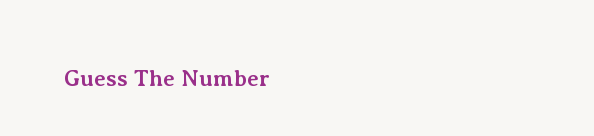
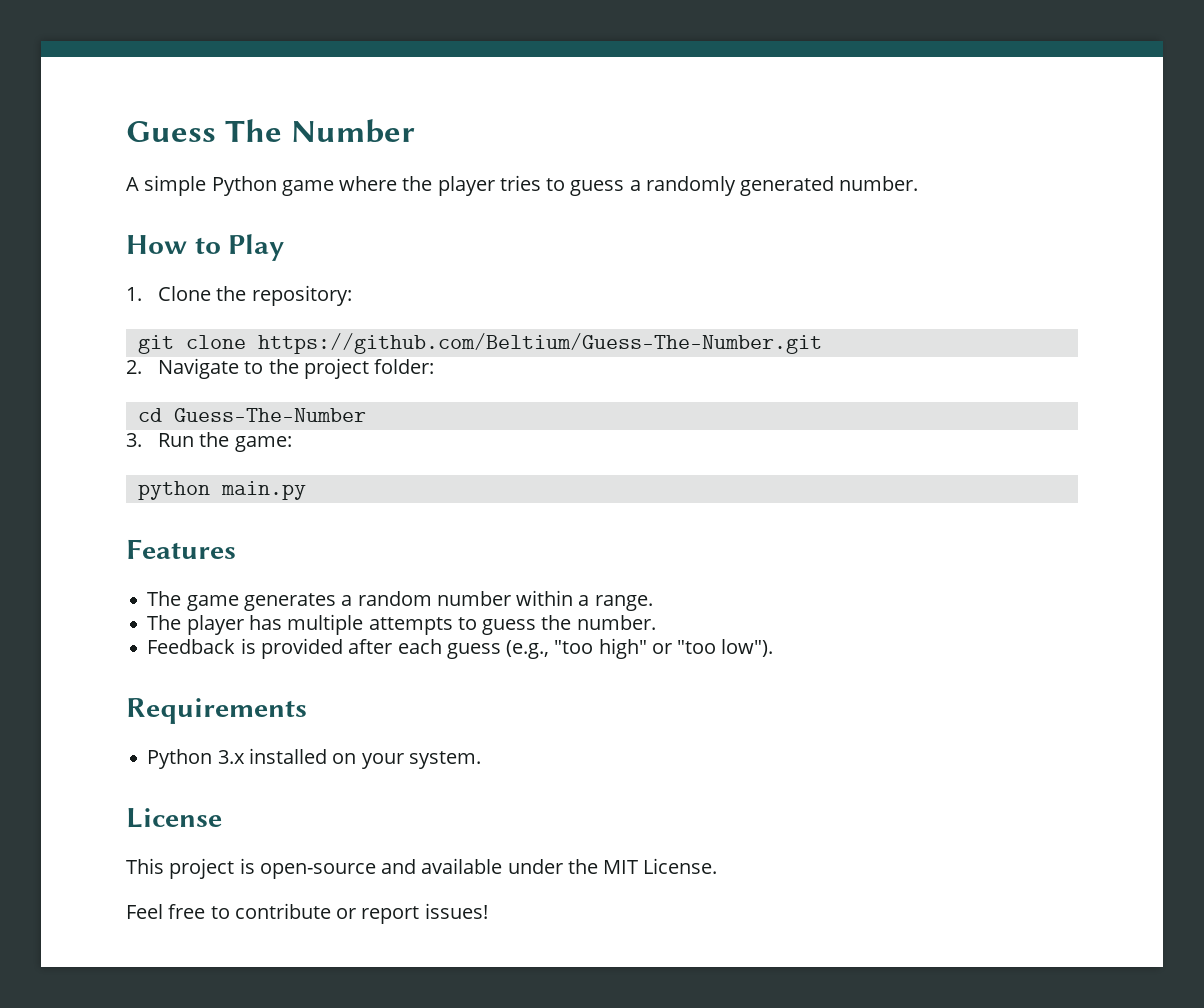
(271, 78) none -> [126,175,919,196] [126,234,285,261] [126,285,352,306] [137,333,822,354] [126,358,435,379] [137,408,366,422] [126,432,292,452] [137,481,306,500] [126,539,236,559] [147,590,653,611] [147,614,656,635] [147,638,774,659] [126,698,307,724] [147,748,481,769] [126,808,222,828] [126,858,718,879] [126,903,488,924] // A simple Python game where the player tries to guess a randomly generated number. // How to Play // 1. Clone the repository: // git clone https://github.com/Beltium/Guess-The-Number.git // 2. Navigate to the project folder: // cd Guess-The-Number // 3. Run the game: // python main.py // Features // The game generates a random number within a range. // The player has multiple attempts to guess the number. // Feedback is provided after each guess (e.g., "too high" or "too low"). // Requirements // Python 3.x installed on your system. // License // This project is open-source and available under the MIT License. // Feel free to contribute or report issues!

